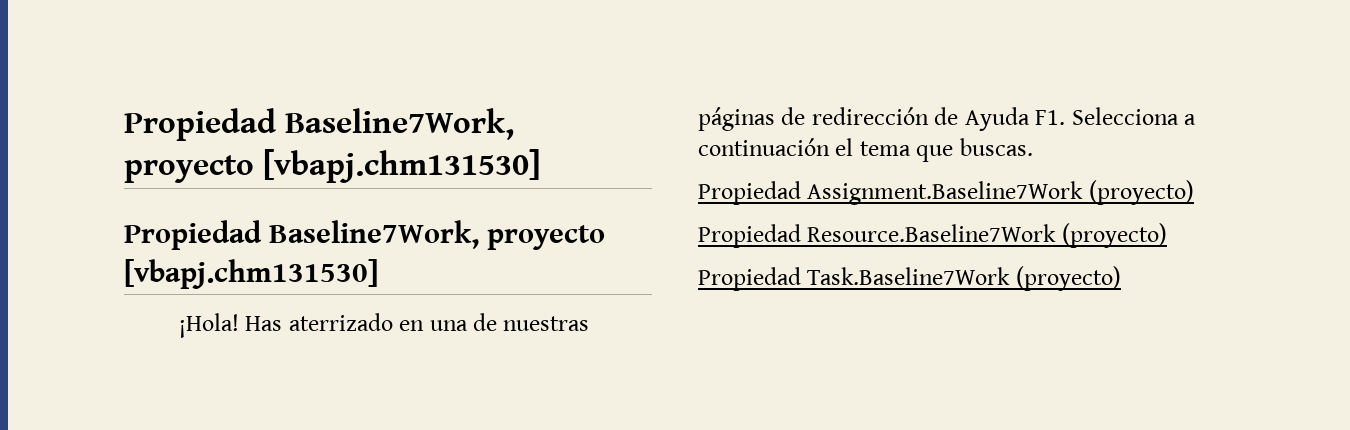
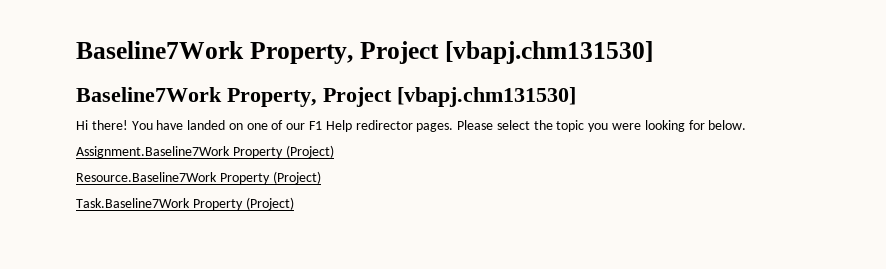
[124,108,514,141] [124,149,540,183] [124,220,606,250] [124,259,378,289] [178,313,590,338] [698,107,1197,131] [698,138,1033,162] [698,180,1194,205] [698,223,1167,248] [698,266,1121,291] Propiedad Baseline7Work, proyecto [vbapj.chm131530] // Propiedad Baseline7Work, proyecto [vbapj.chm131530] // ¡Hola! Has aterrizado en una de nuestras páginas de redirección de Ayuda F1. Selecciona a continuación el tema que buscas. // Propiedad Assignment.Baseline7Work (proyecto) // Propiedad Resource.Baseline7Work (proyecto) // Propiedad Task.Baseline7Work (proyecto) -> [76,41,653,64] [76,87,576,107] [76,120,747,132] [76,145,334,158] [76,171,321,184] [76,197,294,210] Baseline7Work Property, Project [vbapj.chm131530] // Baseline7Work Property, Project [vbapj.chm131530] // Hi there! You have landed on one of our F1 Help redirector pages. Please select the topic you were looking for below. // Assignment.Baseline7Work Property (Project) // Resource.Baseline7Work Property (Project) // Task.Baseline7Work Property (Project)

